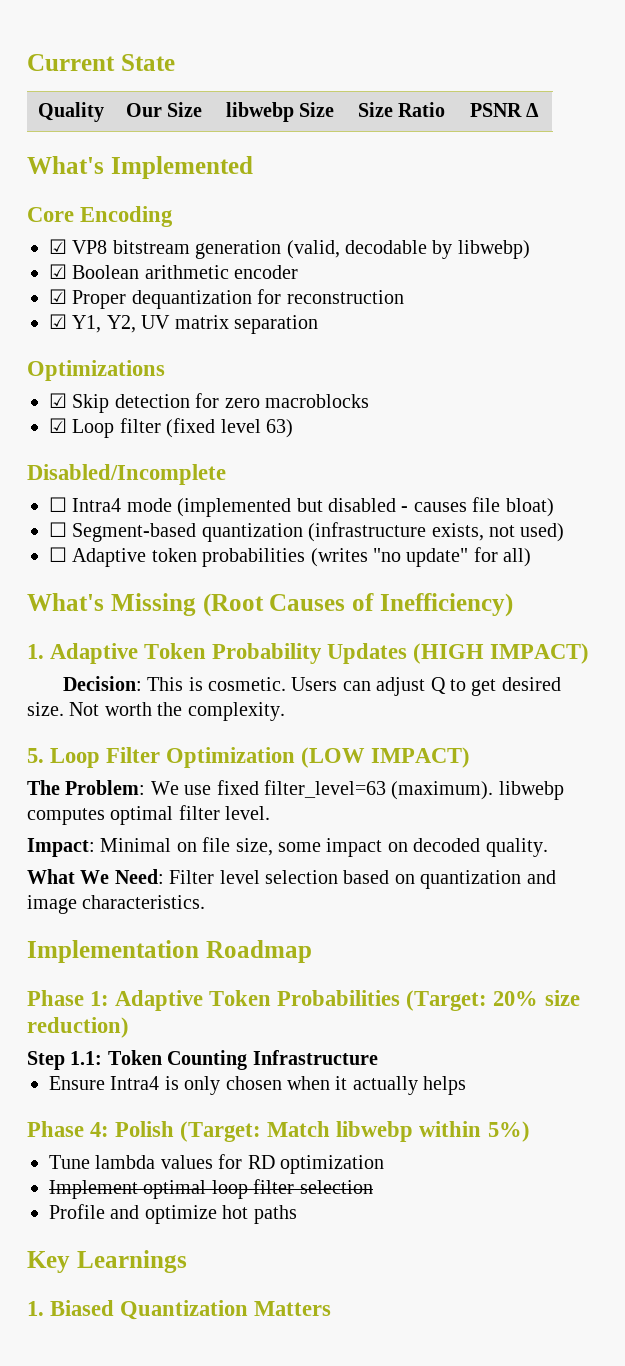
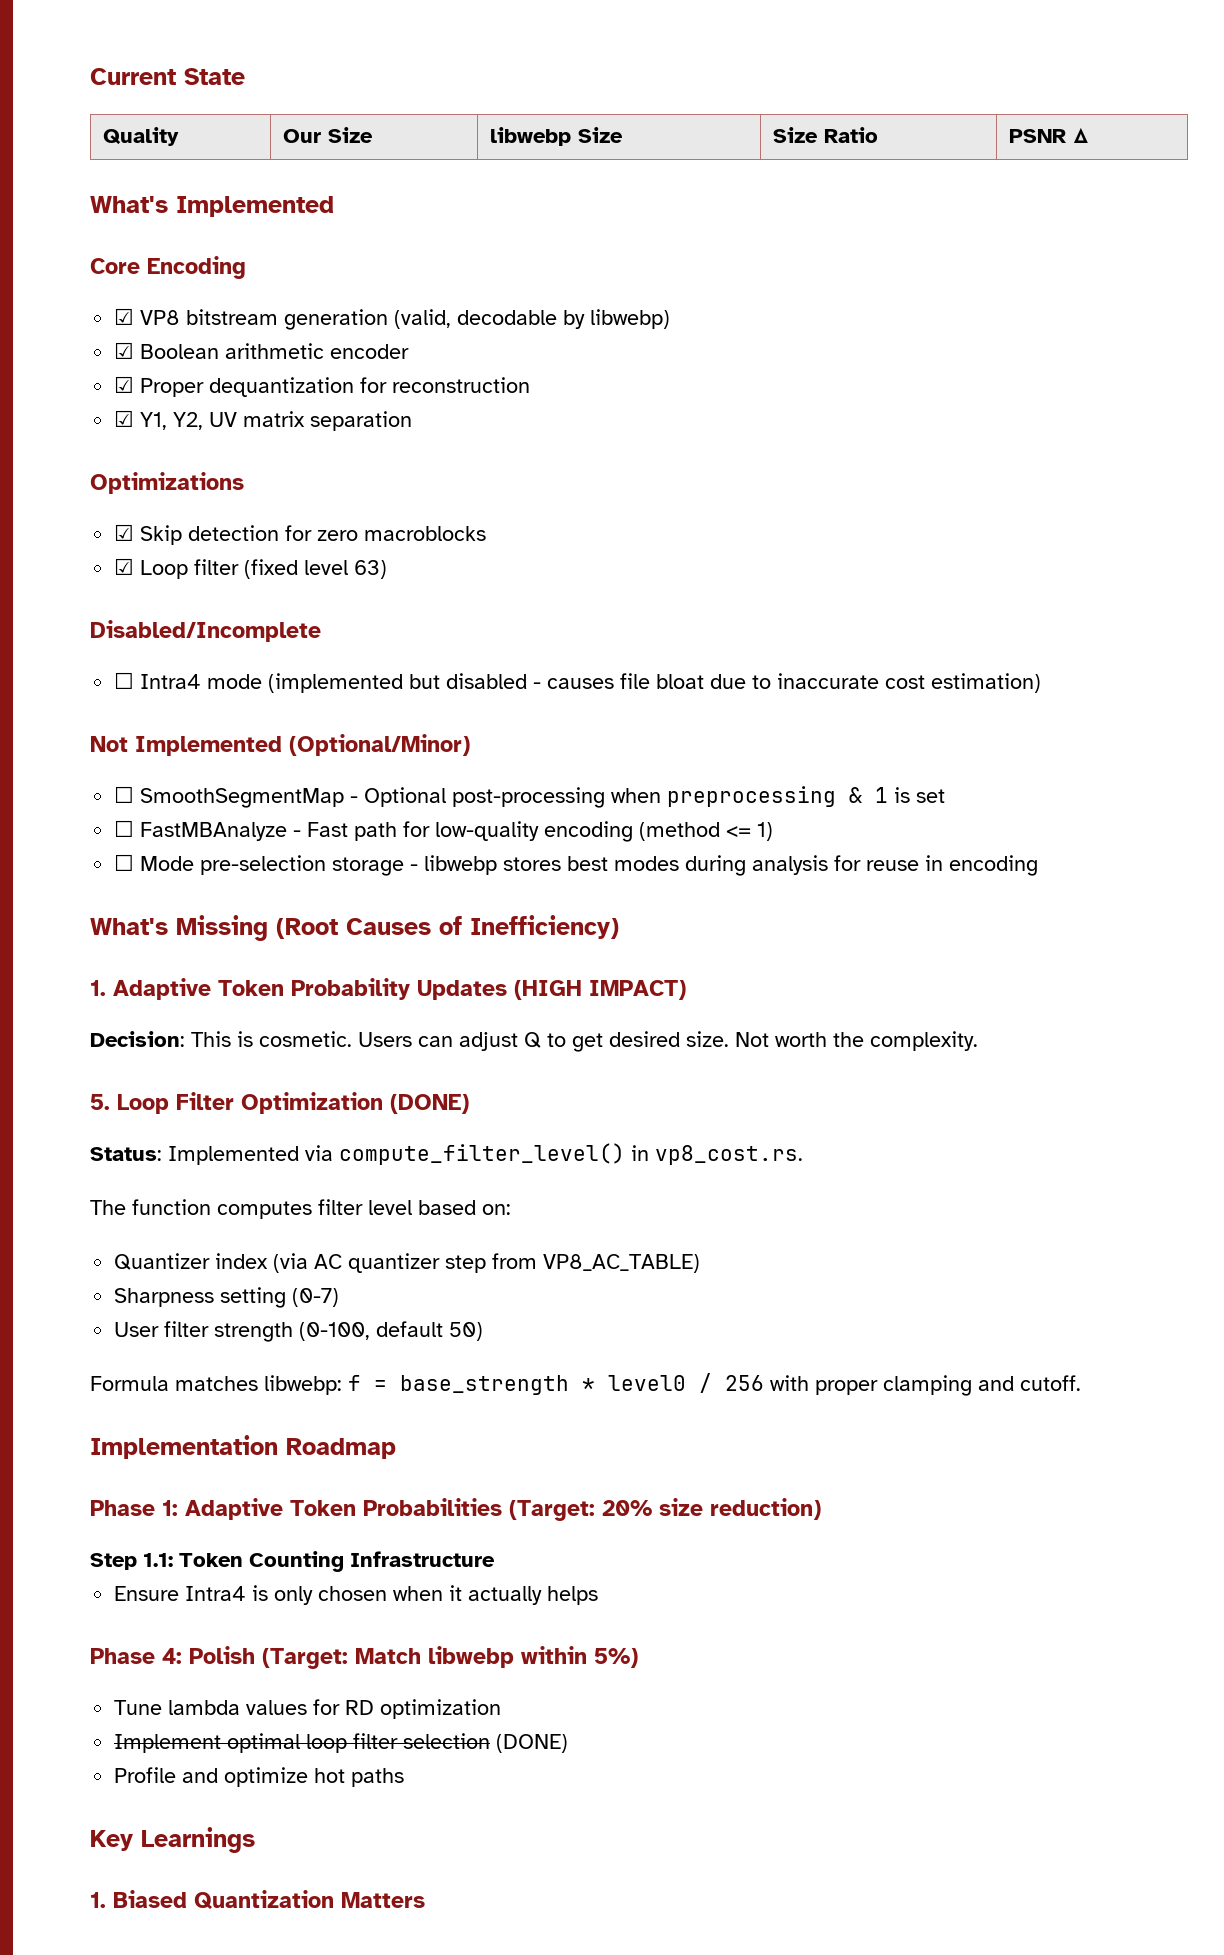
[505,498,554,517] [49,522,565,542] [49,547,532,567] bloat) // ☐ Segment-based quantization (infrastructure exists, not used) // ☐ Adaptive token probabilities (writes "no update" for all) -> [656,673,1042,693] [90,734,470,756] [114,786,946,808] [114,820,774,842] [114,854,1039,876] bloat due to inaccurate cost estimation) // Not Implemented (Optional/Minor) // ☐ SmoothSegmentMap - Optional post-processing when preprocessing & 1 is set // ☐ FastMBAnalyze - Fast path for low-quality encoding (method <= 1) // ☐ Mode pre-selection storage - libwebp stores best modes during analysis for reuse in encoding
[301,747,471,768] [27,780,564,800] [27,805,271,825] [27,837,548,857] [27,869,556,889] [27,895,206,914] (LOW IMPACT) // The Problem: We use fixed filter_level=63 (maximum). libwebp computes optimal filter level. // Impact: Minimal on file size, some impact on decoded quality. // What We Need: Filter level selection based on quantization and image characteristics. -> [390,1094,469,1114] [90,1143,803,1165] [90,1199,511,1219] [114,1253,701,1273] [114,1287,340,1308] [114,1321,484,1342] [90,1373,1081,1396] (DONE) // Status: Implemented via compute_filter_level() in vp8_cost.rs. // The function computes filter level based on: // Quantizer index (via AC quantizer step from VP8_AC_TABLE) // Sharpness setting (0-7) // User filter strength (0-100, default 50) // Formula matches libwebp: f = base_strength * level0 / 256 with proper clamping and cutoff.
(373, 1187) none -> [496,1734,569,1753] (DONE)

